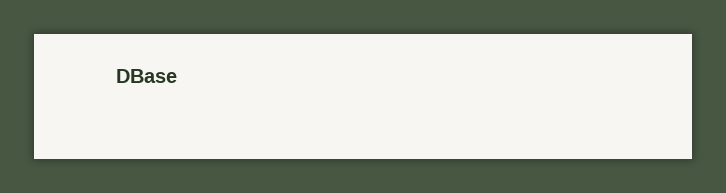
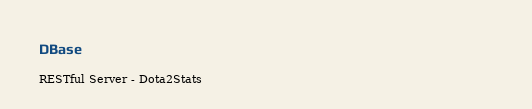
(177, 76) none -> [39,74,202,83] // RESTful Server - Dota2Stats

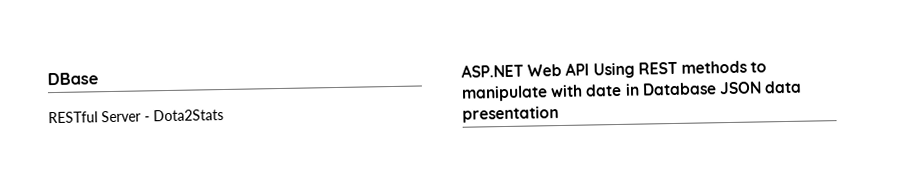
(202, 79) none -> [461,60,768,79] [461,80,803,102] [462,106,559,123] // ASP.NET Web API Using REST methods to manipulate with date in Database JSON data presentation

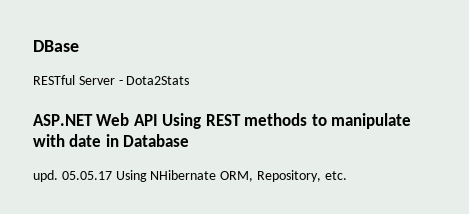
[718,80,803,95] [462,106,559,123] JSON data presentation -> [33,170,347,182] // upd. 05.05.17 Using NHibernate ORM, Repository, etc.

